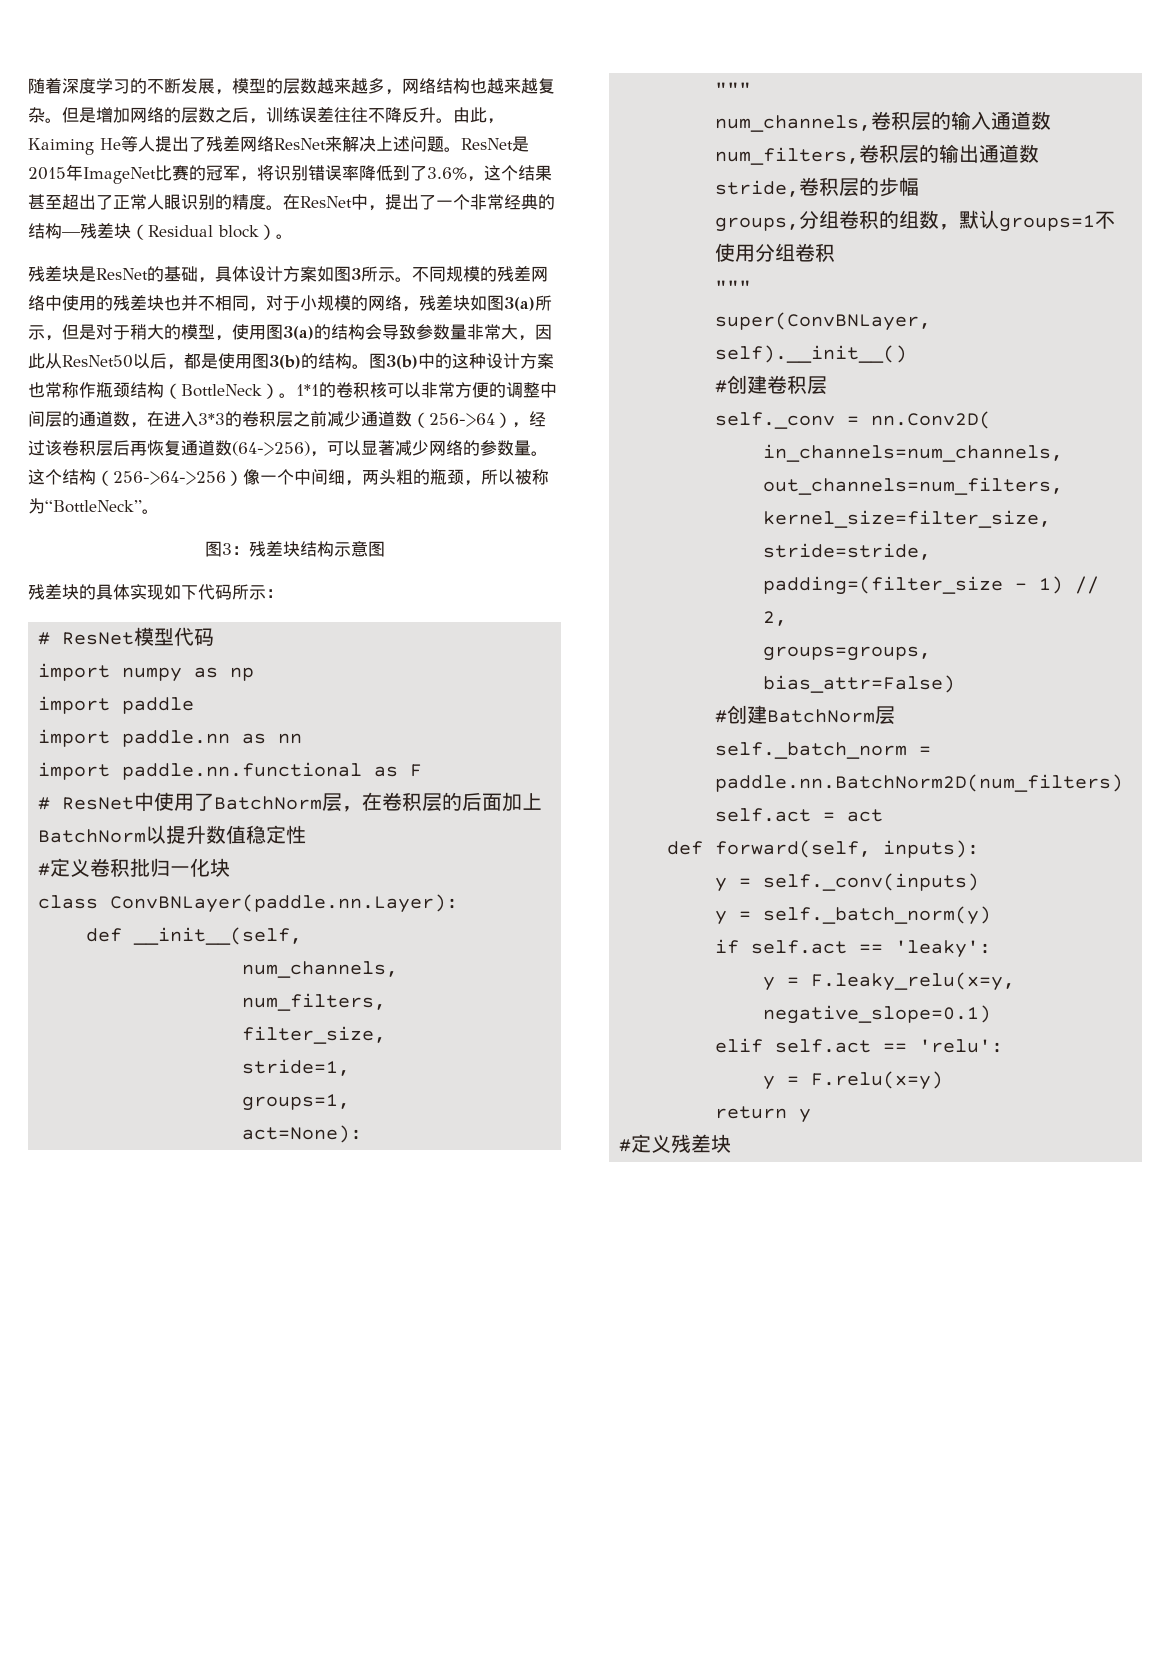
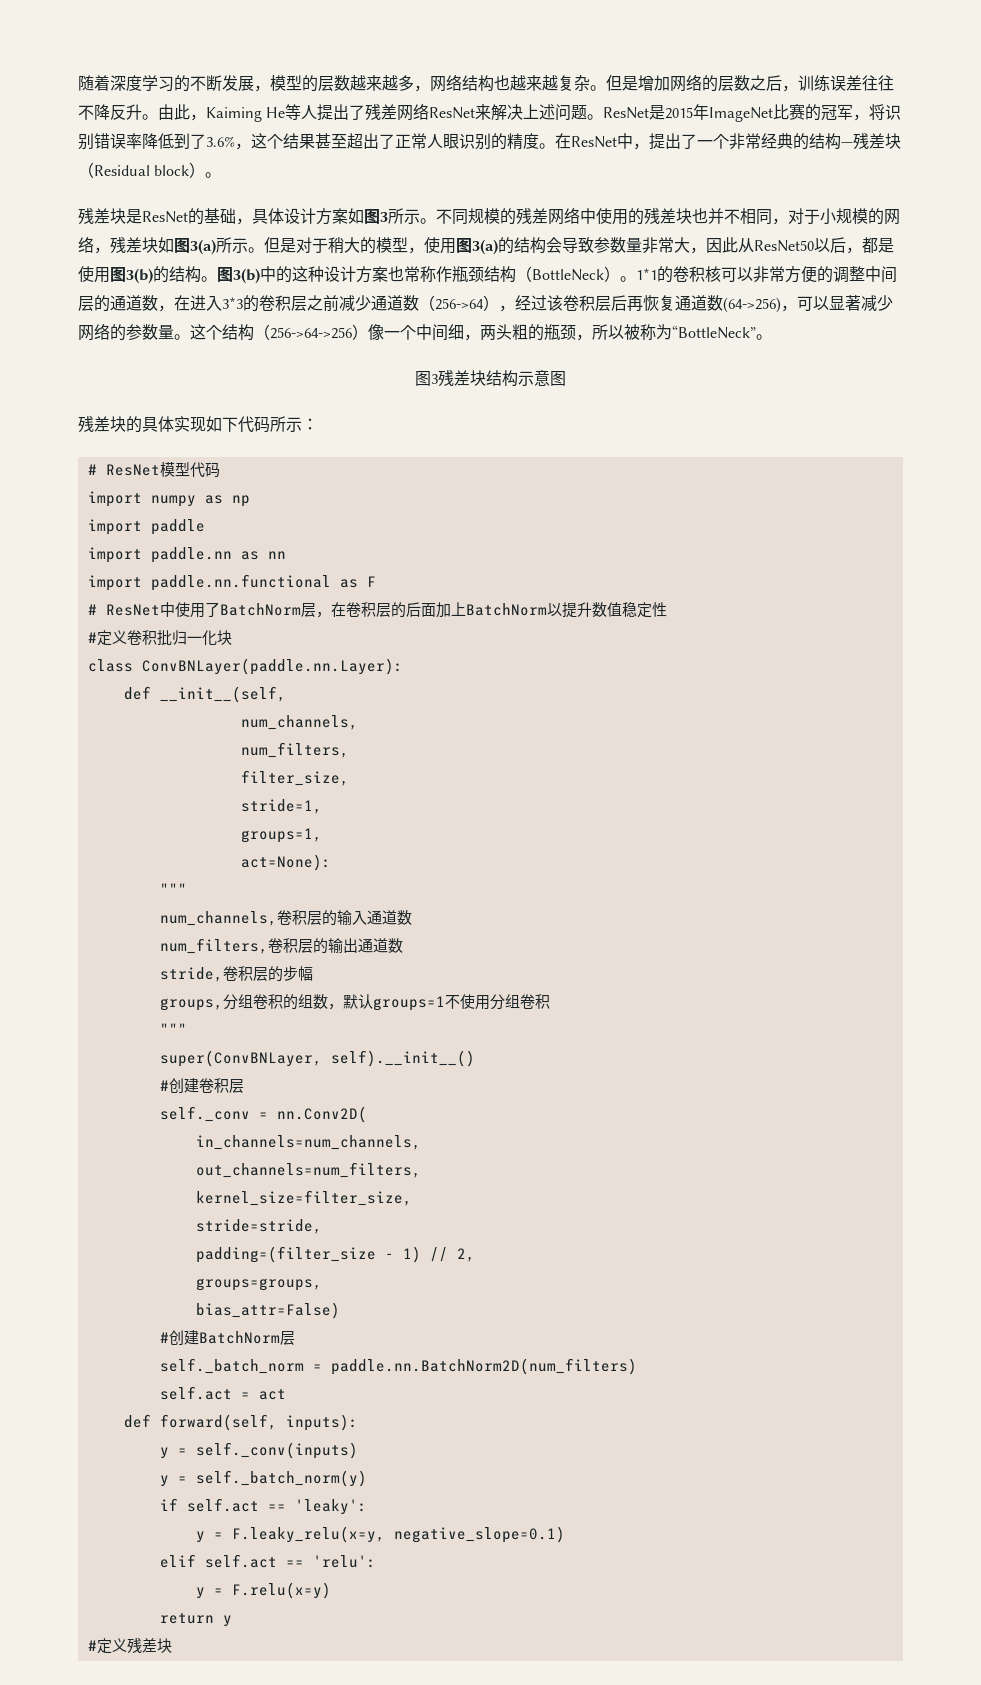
[45,335,62,341] ， -> [248,247,264,253] 。
[231,546,249,555] ： -> (438, 379) none

